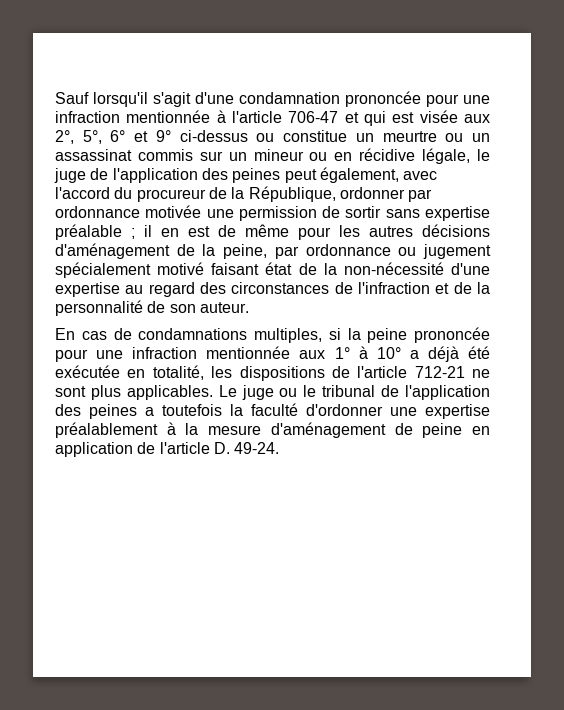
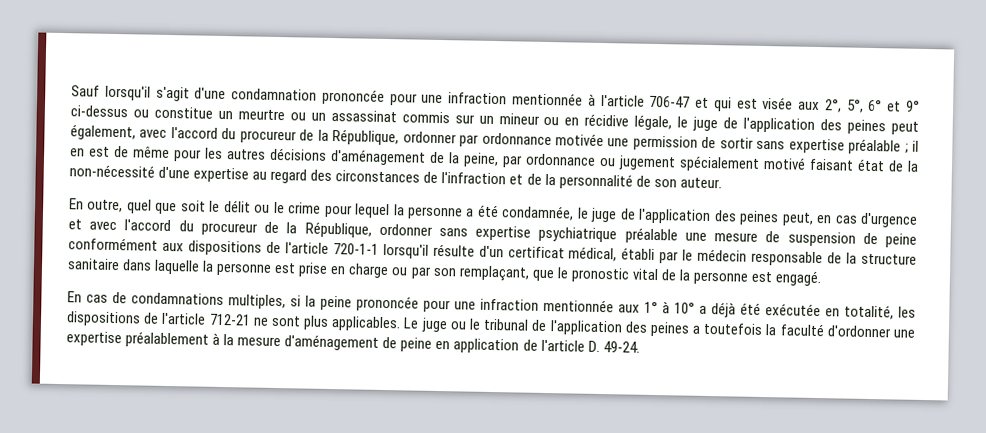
(249, 307) none -> [69,198,918,228] [68,219,917,248] [68,237,918,267] [67,258,823,287] // En outre, quel que soit le délit ou le crime pour lequel la personne a été condamnée, le juge de l'application des peines peut, en cas d'urgence et avec l'accord du procureur de la République, ordonner sans expertise psychiatrique préalable une mesure de suspension de peine conformément aux dispositions de l'article 720-1-1 lorsqu'il résulte d'un certificat médical, établi par le médecin responsable de la structure sanitaire dans laquelle la personne est prise en charge ou par son remplaçant, que le pronostic vital de la personne est engagé.

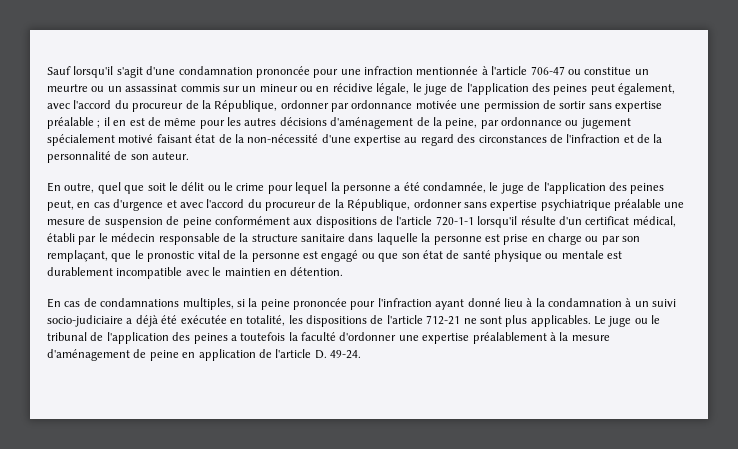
[695,96,920,113] [70,105,128,118] et qui est visée aux 2°, 5°, 6° et 9° ci-dessus -> (565, 70) none
[775,270,823,287] engagé. -> [321,250,623,262] [47,267,344,279] engagé ou que son état de santé physique ou mentale est durablement incompatible avec le maintien en détention.
[454,298,695,314] une infraction mentionnée aux 1° à 10° -> [377,298,677,310] [47,315,123,327] l'infraction ayant donné lieu à la condamnation à un suivi socio-judiciaire

